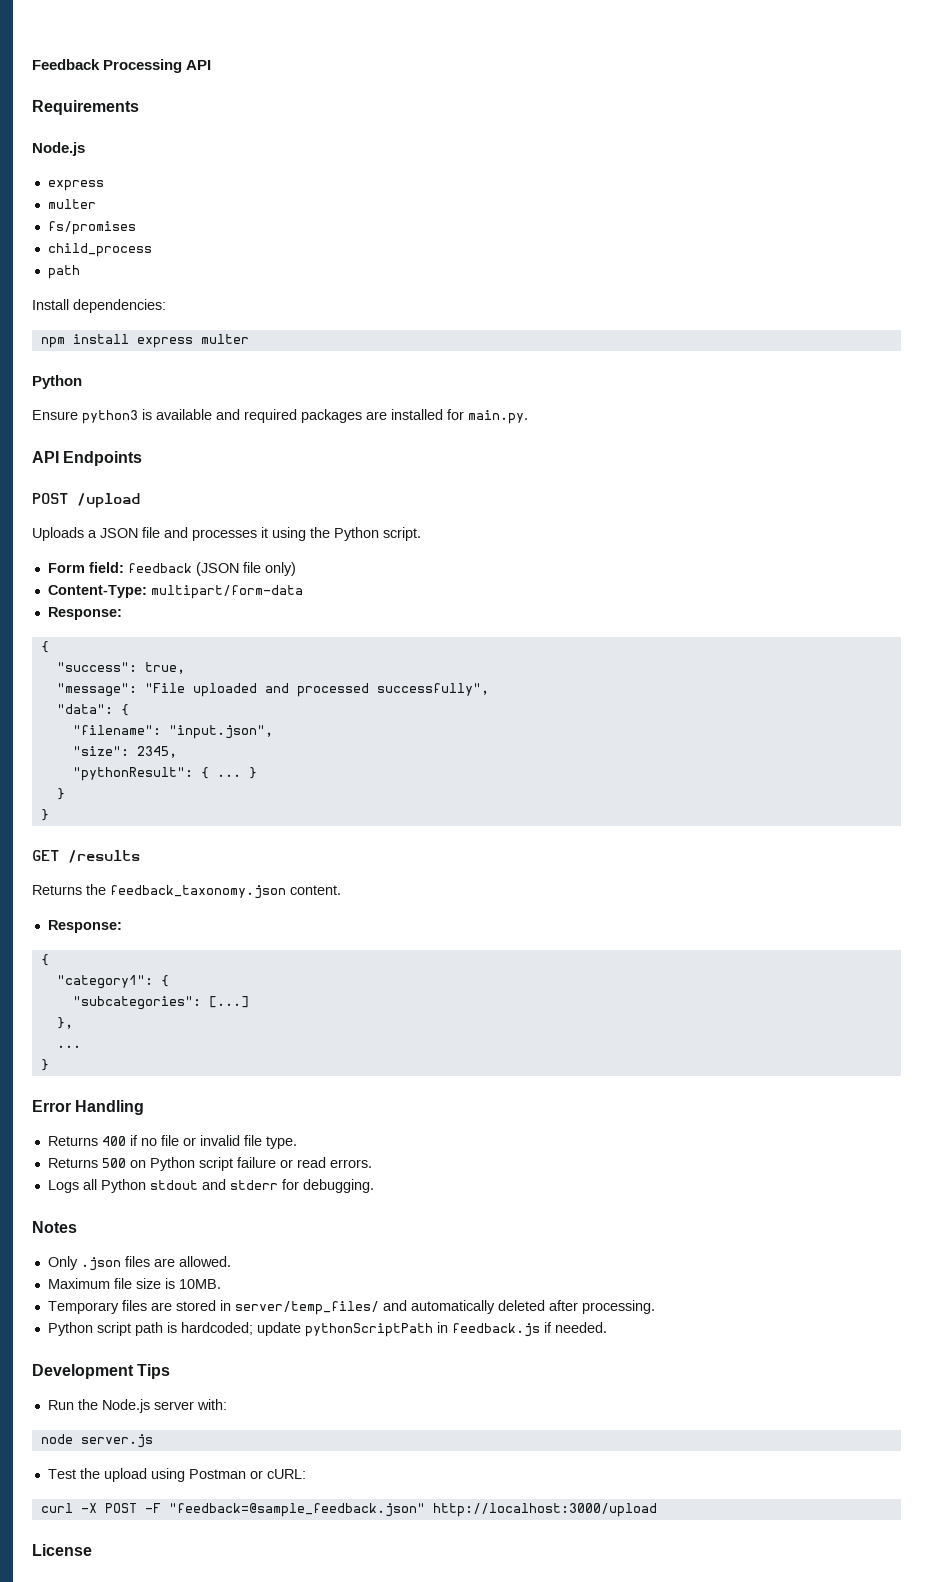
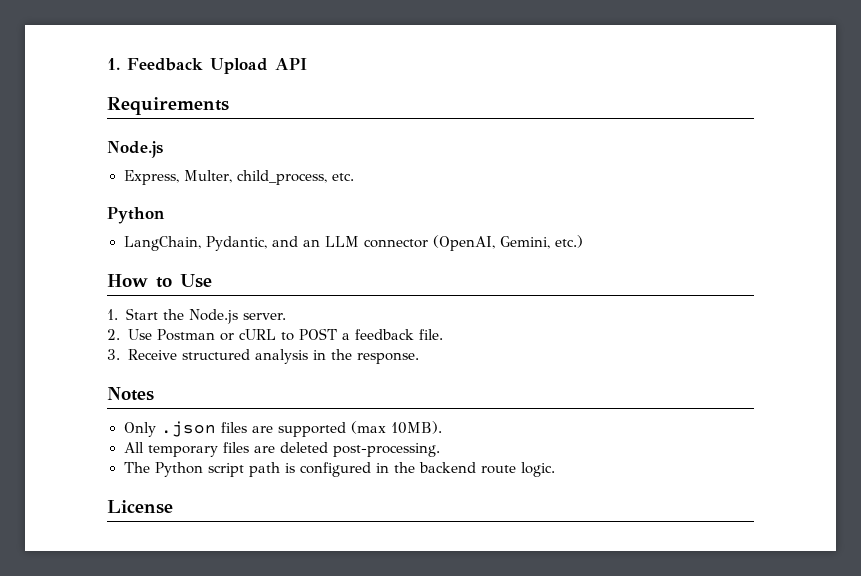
[32,59,183,73] Feedback Processing -> [107,58,268,74] 1. Feedback Upload
[47,180,104,191] [47,199,96,209] [47,221,136,235] [47,243,152,257] [47,265,80,279] [32,299,166,313] [40,334,249,348] [32,375,82,389] [32,409,528,424] [32,451,143,466] [32,493,140,508] [32,527,421,541] [47,562,296,576] [47,585,303,599] [47,607,122,620] [40,641,49,653] [56,662,185,674] [56,683,489,697] [56,704,129,716] [72,725,273,739] [72,746,177,758] [72,767,257,781] [56,788,65,800] [40,809,49,821] [32,850,140,863] [32,884,341,899] [47,920,122,933] [40,954,49,966] [56,975,169,989] [72,996,249,1010] [56,1017,73,1029] [56,1045,81,1048] [40,1059,49,1071] [32,1100,145,1115] [47,1135,297,1149] [47,1157,372,1171] [47,1179,374,1193] express // multer // fs/promises // child_process // path // Install dependencies: // npm install express multer // Python // Ensure python3 is available and required packages are installed for main.py. // API Endpoints // POST /upload // Uploads a JSON file and processes it using the Python script. // Form field: feedback (JSON file only) // Content-Type: multipart/form-data // Response: // { // "success": true, // "message": "File uploaded and processed successfully", // "data": { // "filename": "input.json", // "size": 2345, // "pythonResult": { ... } // } // } // GET /results // Returns the feedback_taxonomy.json content. // Response: // { // "category1": { // "subcategories": [...] // }, // ... // } // Error Handling // Returns 400 if no file or invalid file type. // Returns 500 on Python script failure or read errors. // Logs all Python stdout and stderr for debugging. -> [123,170,354,185] [107,207,165,224] [123,235,583,251] [107,274,212,288] [107,308,287,324] [107,328,443,341] [107,349,419,364] Express, Multer, child_process, etc. // Python // LangChain, Pydantic, and an LLM connector (OpenAI, Gemini, etc.) // How to Use // 1. Start the Node.js server. // 2. Use Postman or cURL to POST a feedback file. // 3. Receive structured analysis in the response.
[178,1256,231,1267] [47,1278,221,1289] [47,1300,655,1315] [47,1322,607,1337] [32,1364,171,1379] [47,1399,227,1413] [40,1434,153,1448] [47,1468,306,1482] [40,1503,657,1517] allowed. // Maximum file size is 10MB. // Temporary files are stored in server/temp_files/ and automatically deleted after processing. // Python script path is hardcoded; update pythonScriptPath in feedback.js if needed. // Development Tips // Run the Node.js server with: // node server.js // Test the upload using Postman or cURL: // curl -X POST -F "feedback=@sample_feedback.json" http://localhost:3000/upload -> [277,421,442,437] [123,442,440,457] [123,462,555,477] supported (max 10MB). // All temporary files are deleted post-processing. // The Python script path is configured in the backend route logic.

